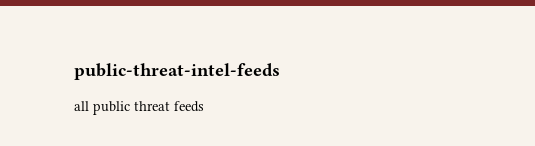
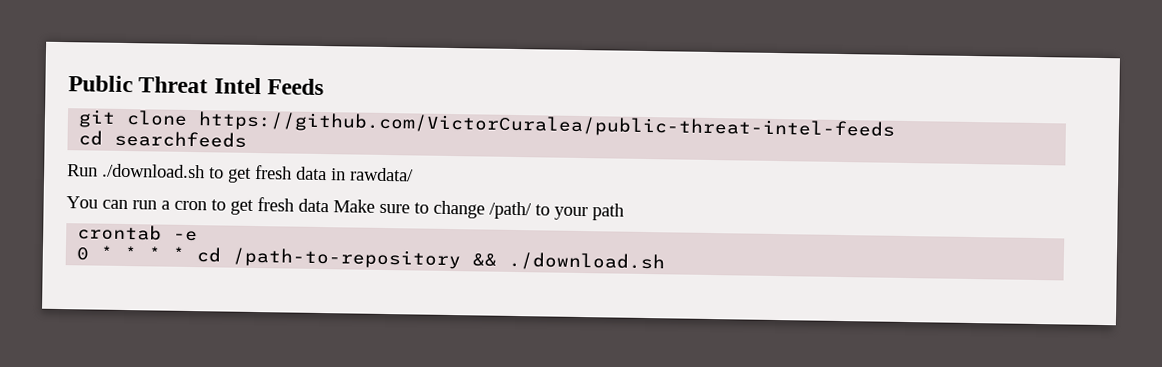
[74,63,280,80] [74,101,204,115] public-threat-intel-feeds // all public threat feeds -> [68,75,325,96] [78,109,896,140] [78,130,248,148] [67,163,414,183] [66,196,624,221] [77,224,199,242] [76,245,666,272] Public Threat Intel Feeds // git clone https://github.com/VictorCuralea/public-threat-intel-feeds // cd searchfeeds // Run ./download.sh to get fresh data in rawdata/ // You can run a cron to get fresh data Make sure to change /path/ to your path // crontab -e // 0 * * * * cd /path-to-repository && ./download.sh

